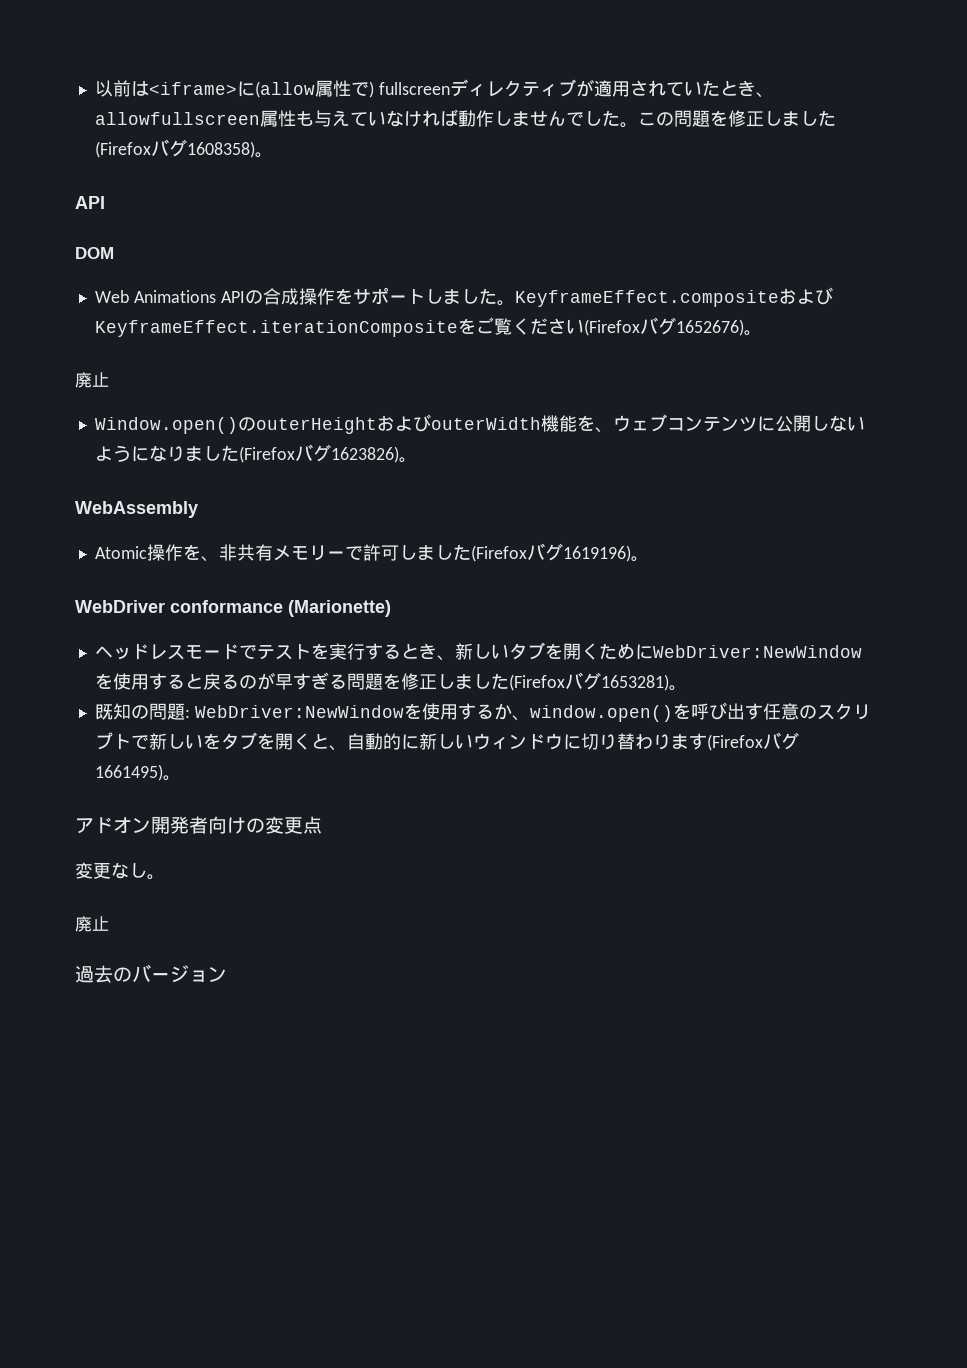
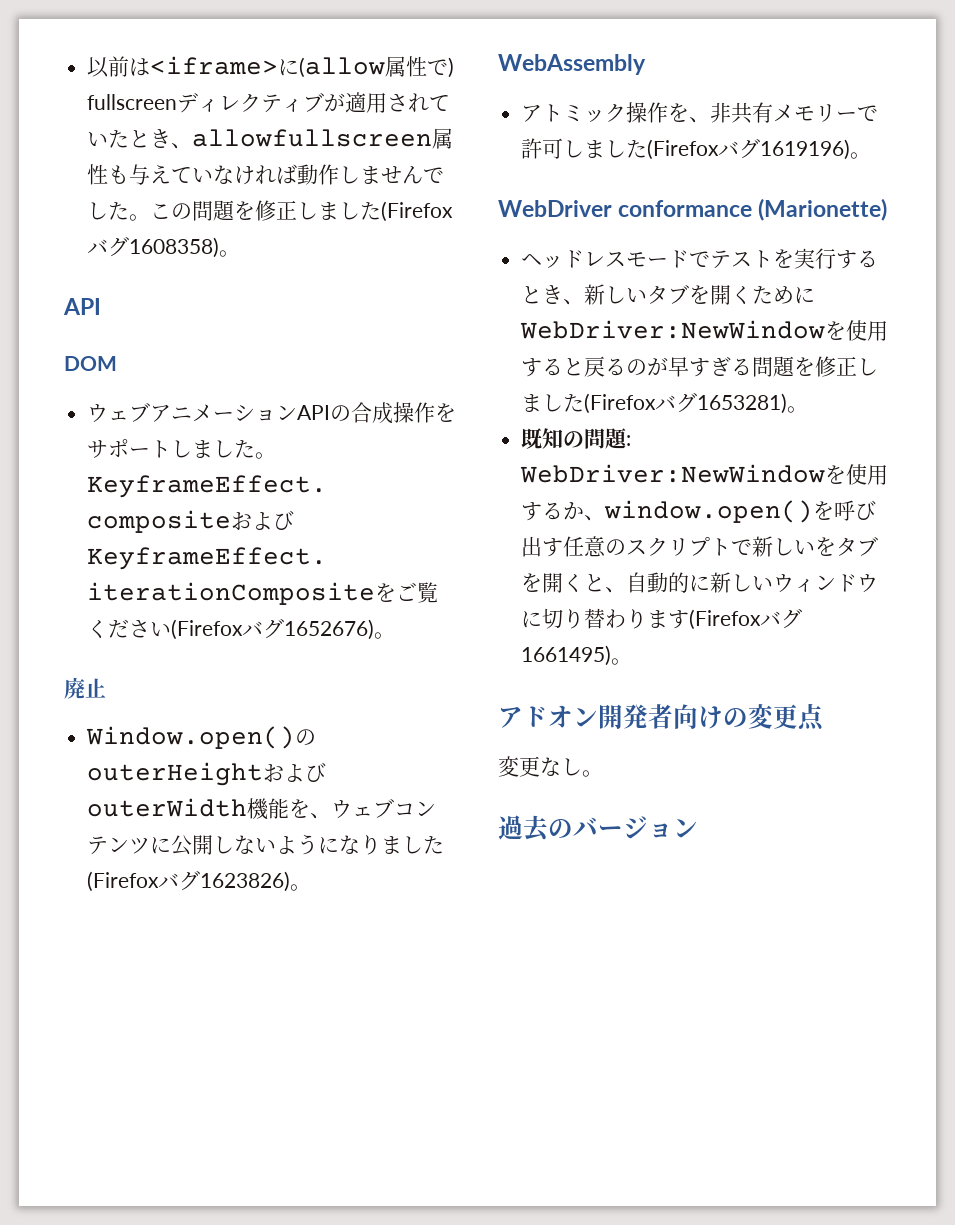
[94,290,216,303] Web Animations -> [87,403,298,423] ウェブアニメーション
[94,546,147,559] Atomic -> [521,104,627,122] アトミック
[75,916,109,932] // 廃止 -> (603, 773) none

